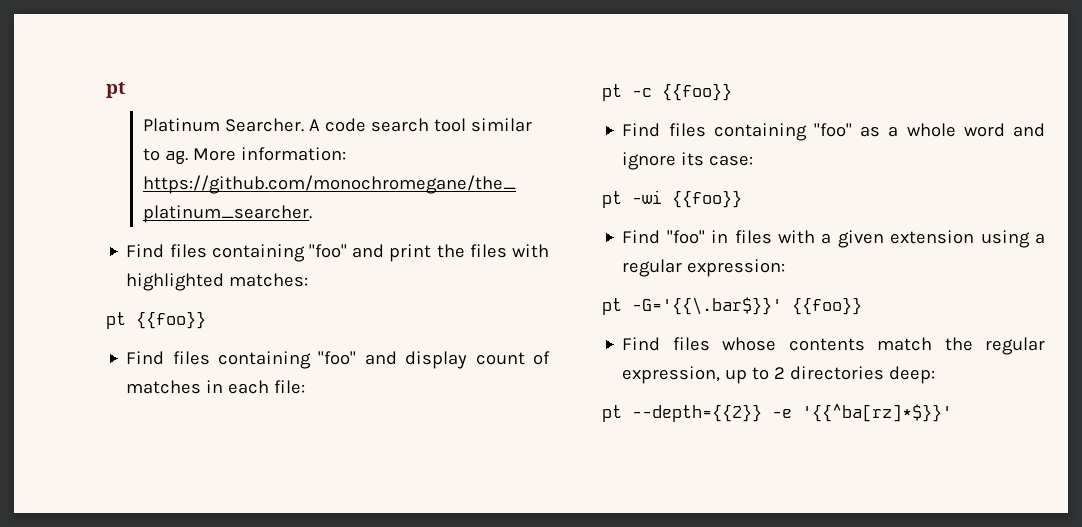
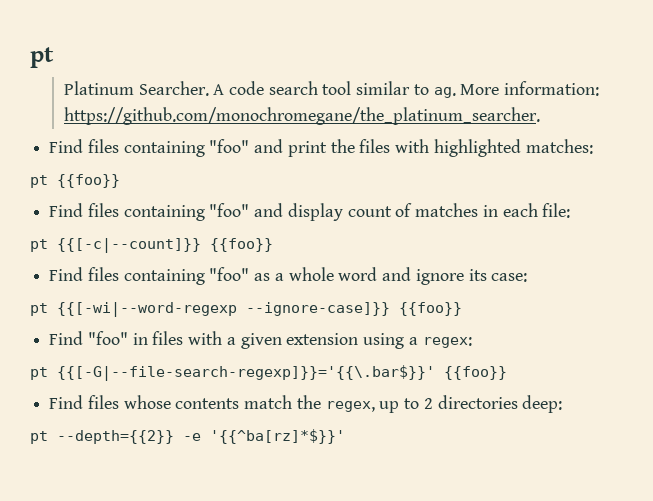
[632,88,652,97] -c -> [57,238,201,253] {{[-c|--count]}}
[632,190,662,204] -wi -> [57,302,390,317] {{[-wi|--word-regexp --ignore-case]}}
[622,259,786,277] [602,297,782,315] regular expression: // pt -G='{{\.bar$}}' -> [422,337,472,348] [30,365,435,381] regex: // pt {{[-G|--file-search-regexp]}}='{{\.bar$}}'
[985,337,1045,355] [622,366,721,384] regular expression, -> [325,401,375,412] regex,

